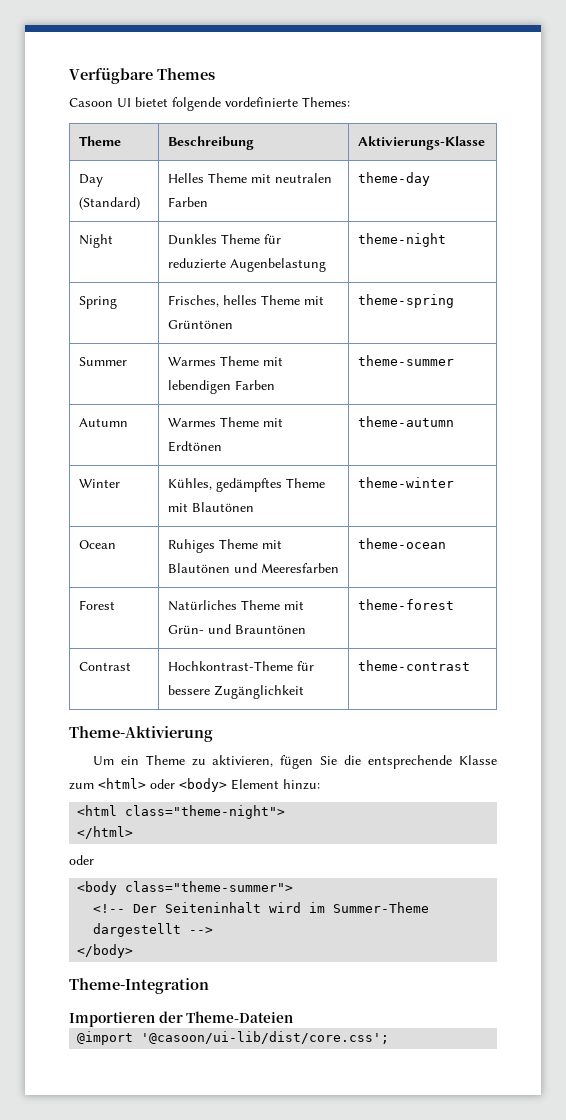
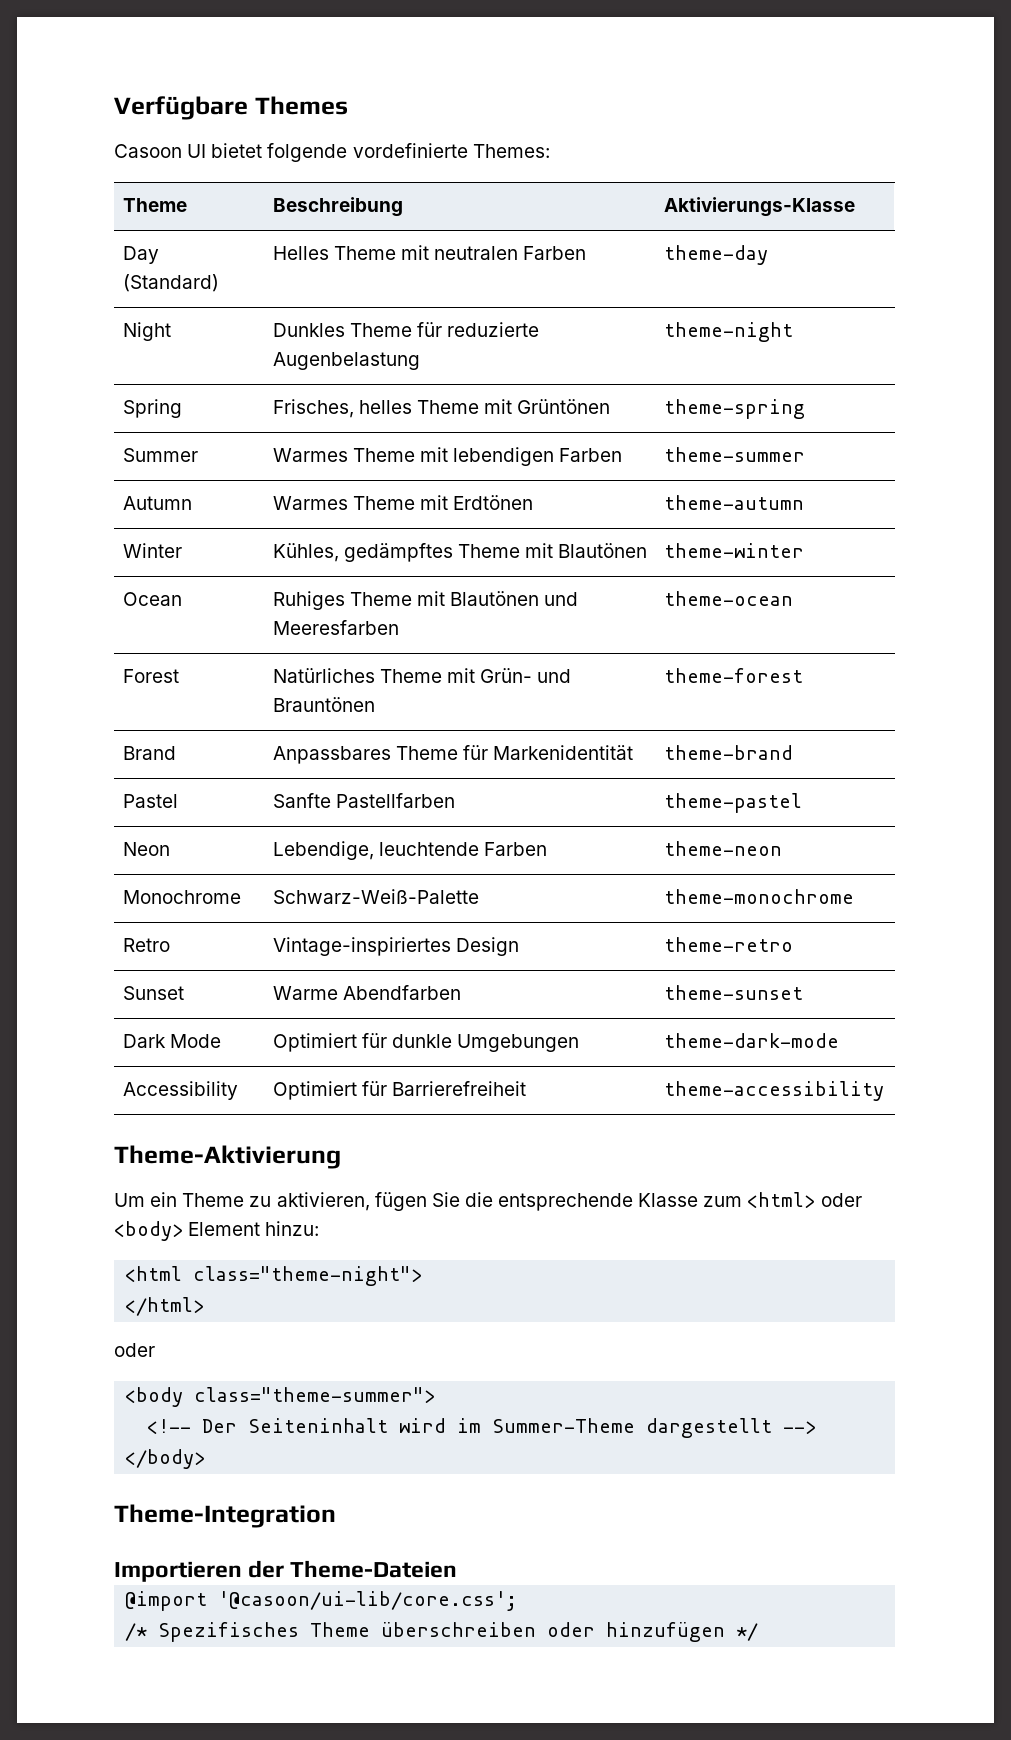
[78,662,131,671] [167,661,314,671] [167,685,304,699] [357,660,470,671] Contrast | Hochkontrast-Theme für bessere Zugänglichkeit | theme-contrast -> [122,746,176,760] [272,745,633,764] [663,745,793,760] [122,794,178,808] [272,793,455,808] [663,793,802,813] [122,842,170,856] [272,841,547,860] [663,841,782,856] [122,890,241,904] [272,889,479,904] [663,889,854,904] [122,938,170,952] [272,937,519,956] [663,937,793,952] [122,986,184,1000] [272,985,461,1000] [663,985,803,1000] [122,1034,221,1048] [272,1033,579,1052] [663,1033,839,1048] [122,1081,238,1100] [272,1081,526,1100] [663,1081,884,1101] Brand | Anpassbares Theme für Markenidentität | theme-brand // Pastel | Sanfte Pastellfarben | theme-pastel // Neon | Lebendige, leuchtende Farben | theme-neon // Monochrome | Schwarz-Weiß-Palette | theme-monochrome // Retro | Vintage-inspiriertes Design | theme-retro // Sunset | Warme Abendfarben | theme-sunset // Dark Mode | Optimiert für dunkle Umgebungen | theme-dark-mode // Accessibility | Optimiert für Barrierefreiheit | theme-accessibility
[141,1031,390,1044] '@casoon/ui-lib/dist/core.css'; -> [218,1591,518,1611] [125,1622,759,1642] '@casoon/ui-lib/core.css'; // /* Spezifisches Theme überschreiben oder hinzufügen */

